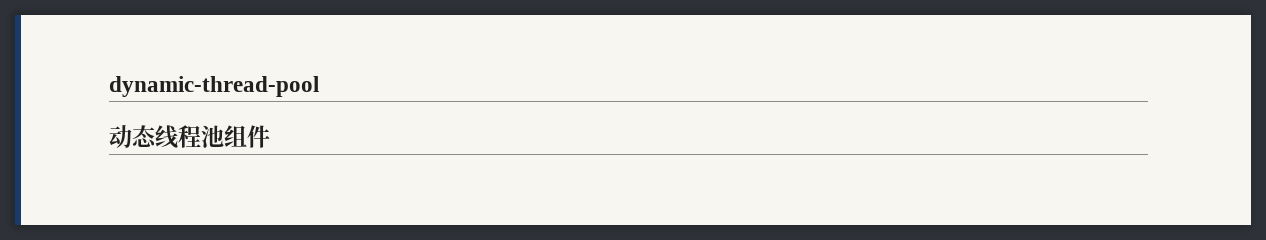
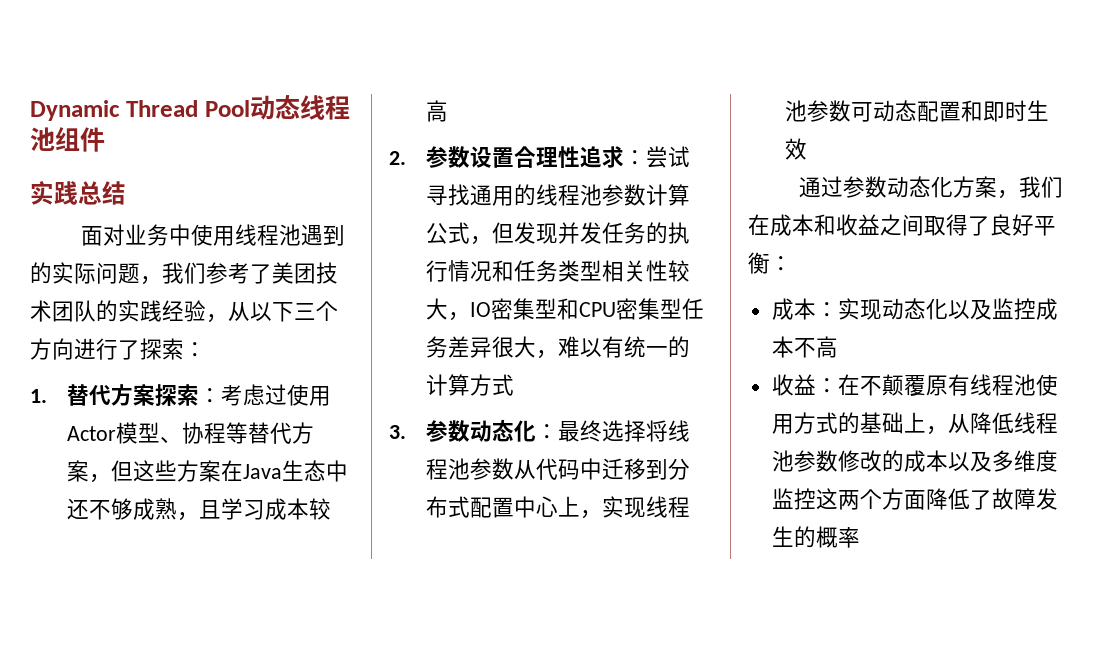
[109,76,319,97] dynamic-thread-pool // -> [30,100,250,121] Dynamic Thread Pool
(270, 136) none -> [30,181,126,205] [80,224,345,246] [30,262,338,285] [30,300,338,323] [30,338,206,360] [30,384,332,406] [67,422,315,444] [67,460,349,483] [67,498,332,521] [426,100,449,122] [389,146,691,168] [426,184,691,206] [426,222,691,245] [426,260,691,282] [426,298,705,321] [426,336,691,359] [426,374,515,396] [389,419,691,442] [426,458,691,480] [426,496,691,519] [785,100,1050,122] [785,138,808,160] [798,176,1063,199] [748,214,1056,236] [748,252,792,274] [771,298,1058,320] [771,336,838,358] [771,374,1058,396] [771,412,1058,435] [771,450,1058,472] [771,488,1058,510] [771,526,860,548] // 实践总结 // 面对业务中使用线程池遇到的实际问题，我们参考了美团技术团队的实践经验，从以下三个方向进行了探索： // 1.替代方案探索：考虑过使用Actor模型、协程等替代方案，但这些方案在Java生态中还不够成熟，且学习成本较高 // 2.参数设置合理性追求：尝试寻找通用的线程池参数计算公式，但发现并发任务的执行情况和任务类型相关性较大，IO密集型和CPU密集型任务差异很大，难以有统一的计算方式 // 3.参数动态化：最终选择将线程池参数从代码中迁移到分布式配置中心上，实现线程池参数可动态配置和即时生效 // 通过参数动态化方案，我们在成本和收益之间取得了良好平衡： // 成本：实现动态化以及监控成本不高 // 收益：在不颠覆原有线程池使用方式的基础上，从降低线程池参数修改的成本以及多维度监控这两个方面降低了故障发生的概率

